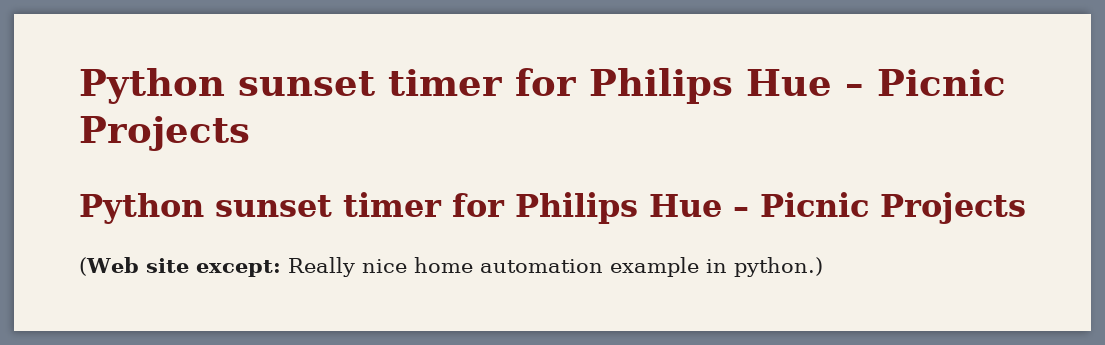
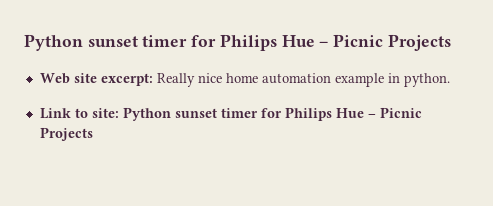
[79,68,1006,104] [79,116,250,151] [79,192,1026,224] [79,257,823,277] Python sunset timer for Philips Hue – Picnic Projects // Python sunset timer for Philips Hue – Picnic Projects // (Web site except: Really nice home automation example in python.) -> [24,34,451,51] [39,73,450,87] [39,107,422,121] [39,127,93,141] Python sunset timer for Philips Hue – Picnic Projects // Web site excerpt: Really nice home automation example in python. // Link to site: Python sunset timer for Philips Hue – Picnic Projects

